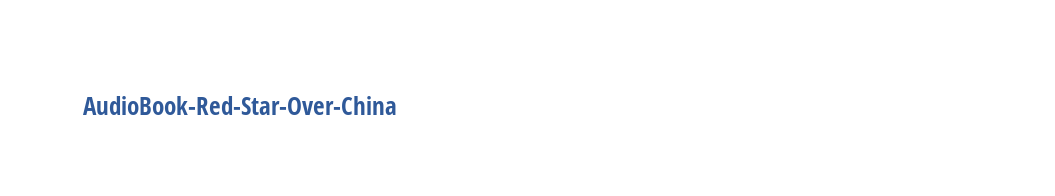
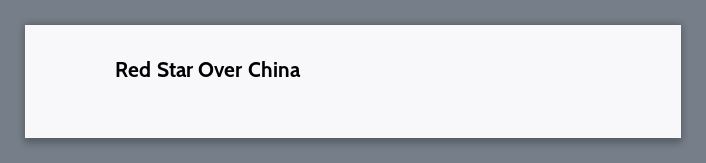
[83,96,397,115] AudioBook-Red-Star-Over-China -> [115,61,302,77] Red Star Over China

